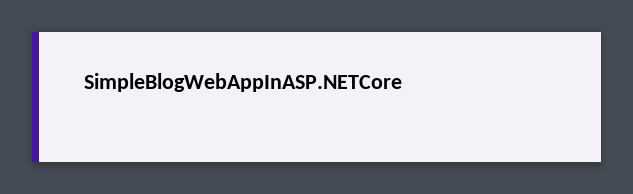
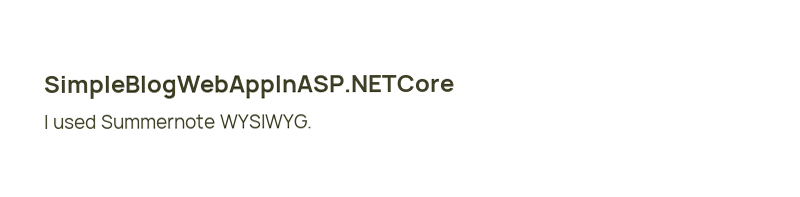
(402, 82) none -> [44,114,314,129] // I used Summernote WYSIWYG.

